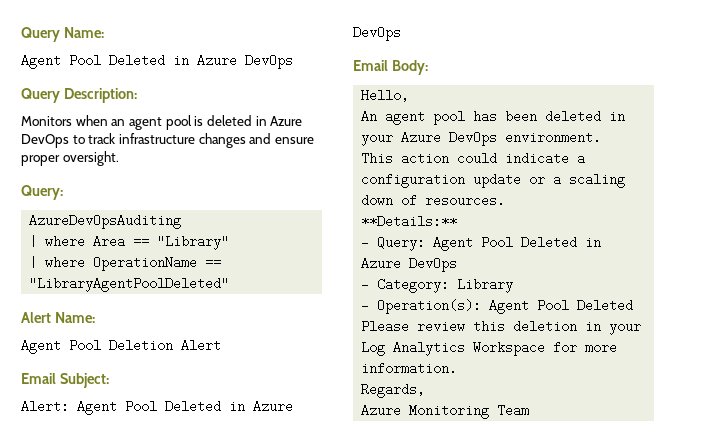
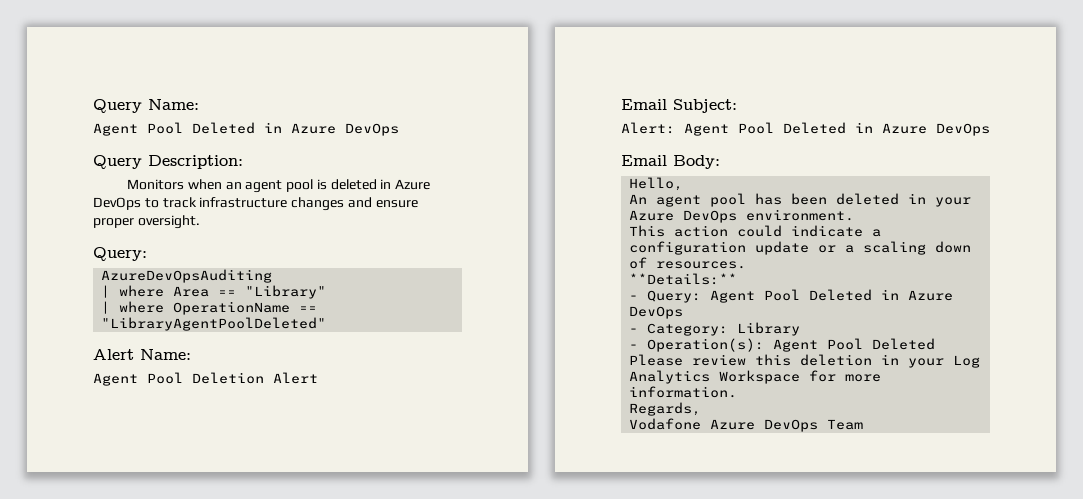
[361,404,490,419] Azure Monitoring -> [629,418,819,432] Vodafone Azure DevOps

